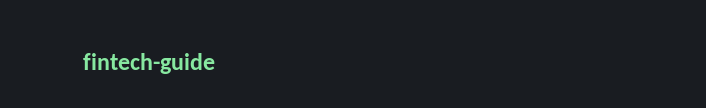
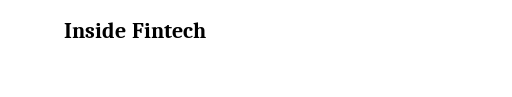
[83,53,215,74] fintech-guide -> [64,22,206,38] Inside Fintech

